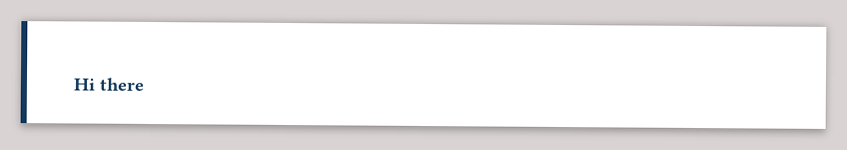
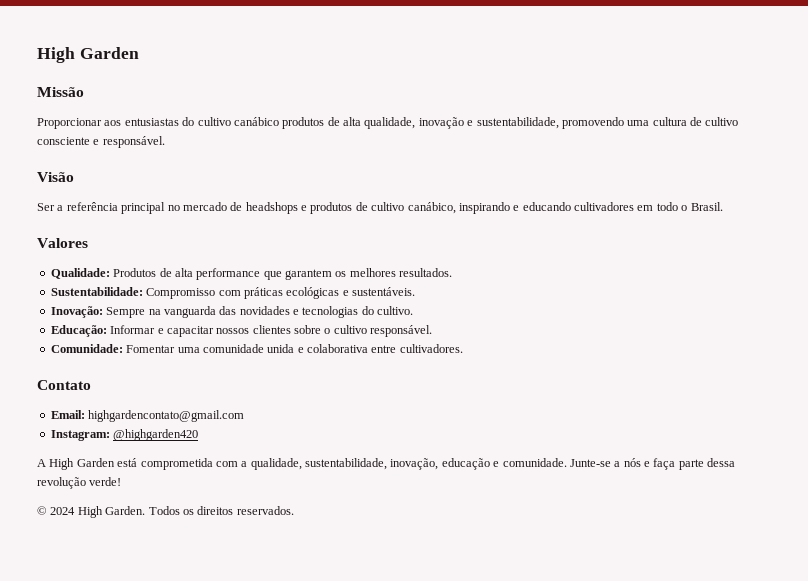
[73,77,144,91] Hi there -> [37,47,139,63] [37,87,84,97] [37,117,739,129] [37,136,165,148] [37,172,74,182] [37,202,723,214] [37,238,88,248] [50,268,453,280] [50,287,415,299] [50,306,414,318] [50,325,433,337] [50,344,463,353] [37,380,91,390] [50,410,245,422] [50,429,199,441] [37,458,736,470] [37,477,122,489] [37,506,294,518] High Garden // Missão // Proporcionar aos entusiastas do cultivo canábico produtos de alta qualidade, inovação e sustentabilidade, promovendo uma cultura de cultivo consciente e responsável. // Visão // Ser a referência principal no mercado de headshops e produtos de cultivo canábico, inspirando e educando cultivadores em todo o Brasil. // Valores // Qualidade: Produtos de alta performance que garantem os melhores resultados. // Sustentabilidade: Compromisso com práticas ecológicas e sustentáveis. // Inovação: Sempre na vanguarda das novidades e tecnologias do cultivo. // Educação: Informar e capacitar nossos clientes sobre o cultivo responsável. // Comunidade: Fomentar uma comunidade unida e colaborativa entre cultivadores. // Contato // Email: highgardencontato@gmail.com // Instagram: @highgarden420 // A High Garden está comprometida com a qualidade, sustentabilidade, inovação, educação e comunidade. Junte-se a nós e faça parte dessa revolução verde! // © 2024 High Garden. Todos os direitos reservados.

